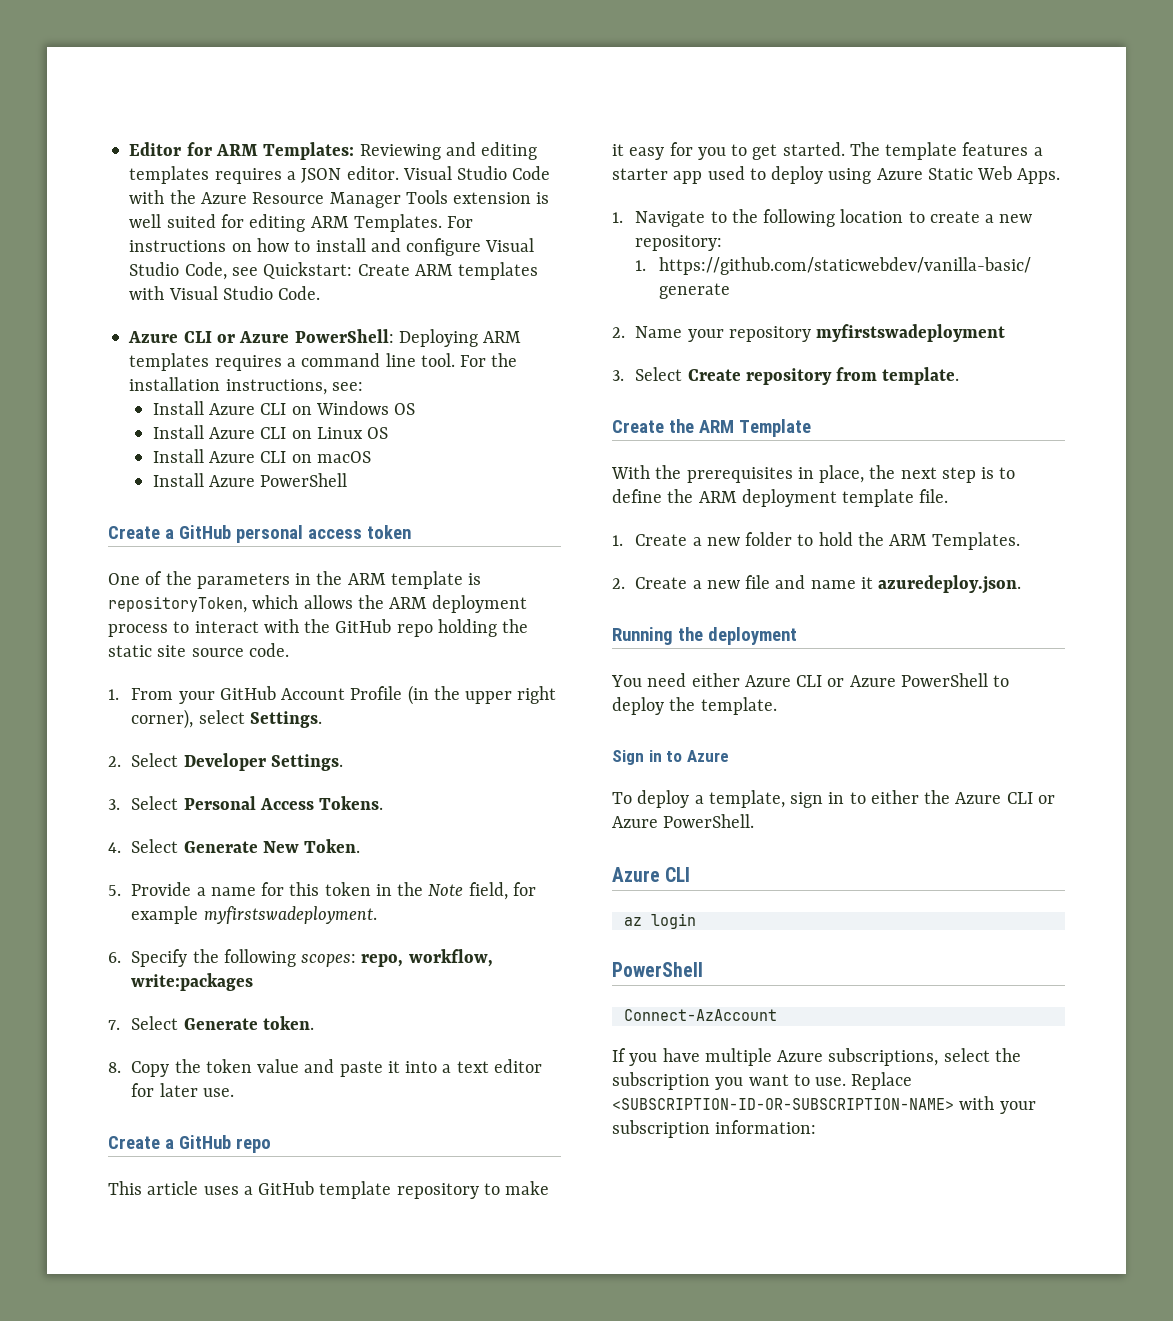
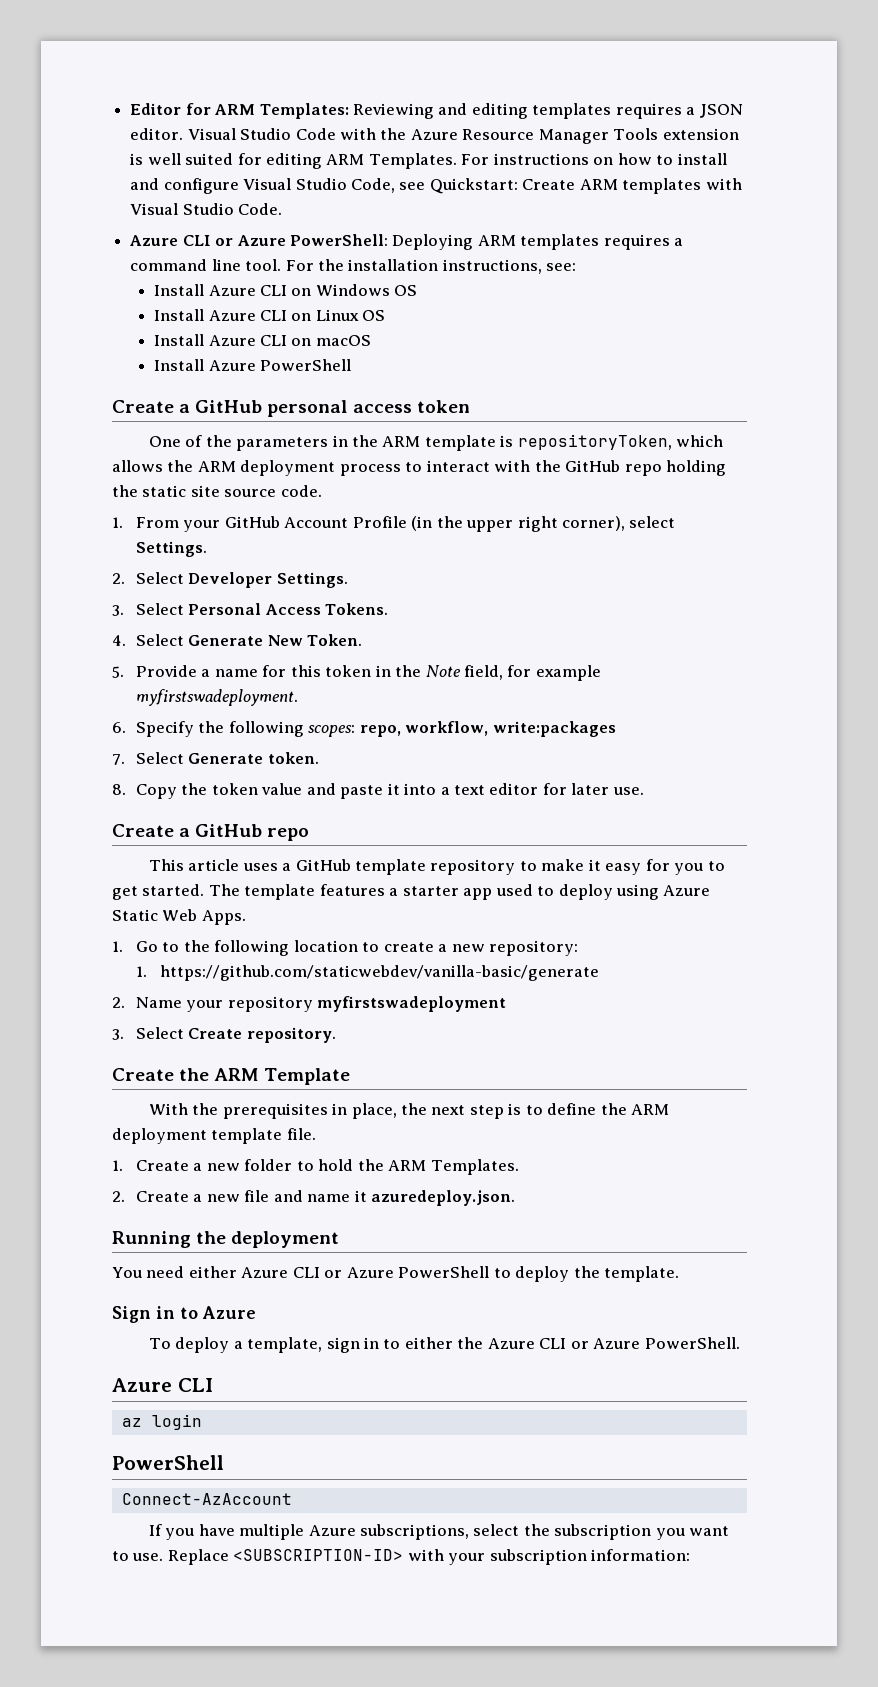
[635,211,706,227] Navigate -> [135,941,158,952] Go
[745,367,960,385] repository from template. -> [246,1027,336,1043] repository.
[612,1098,954,1110] <SUBSCRIPTION-ID-OR-SUBSCRIPTION-NAME> -> [233,1549,404,1561] <SUBSCRIPTION-ID>

